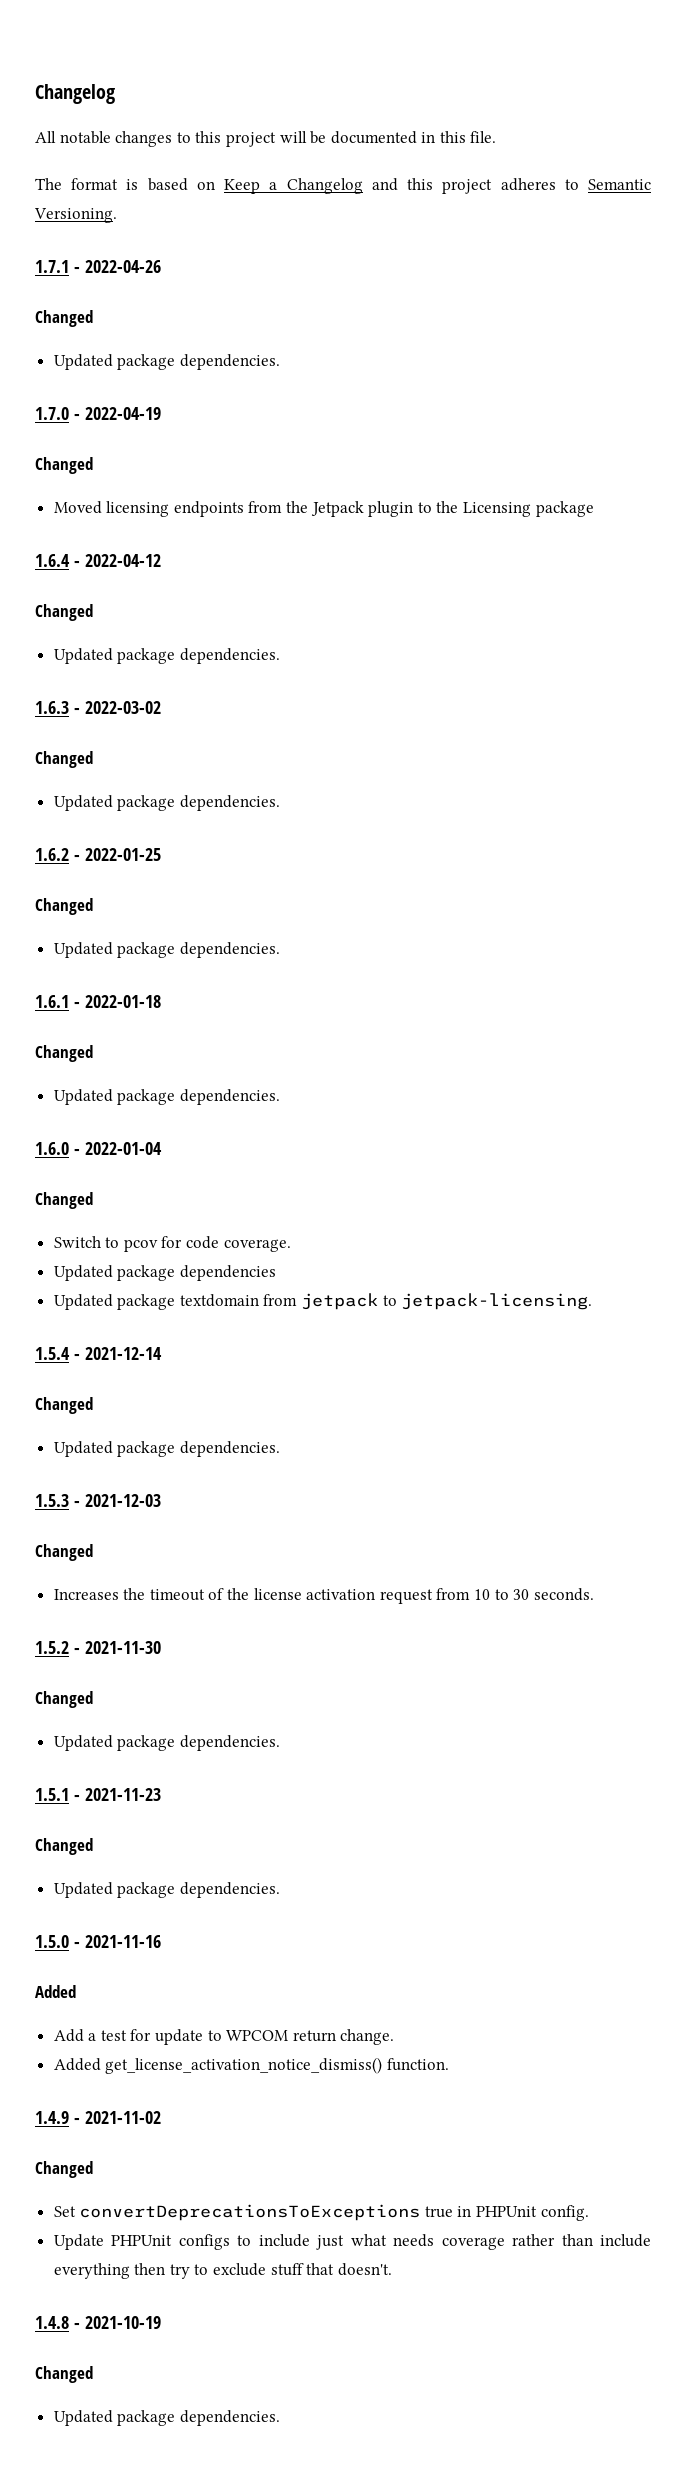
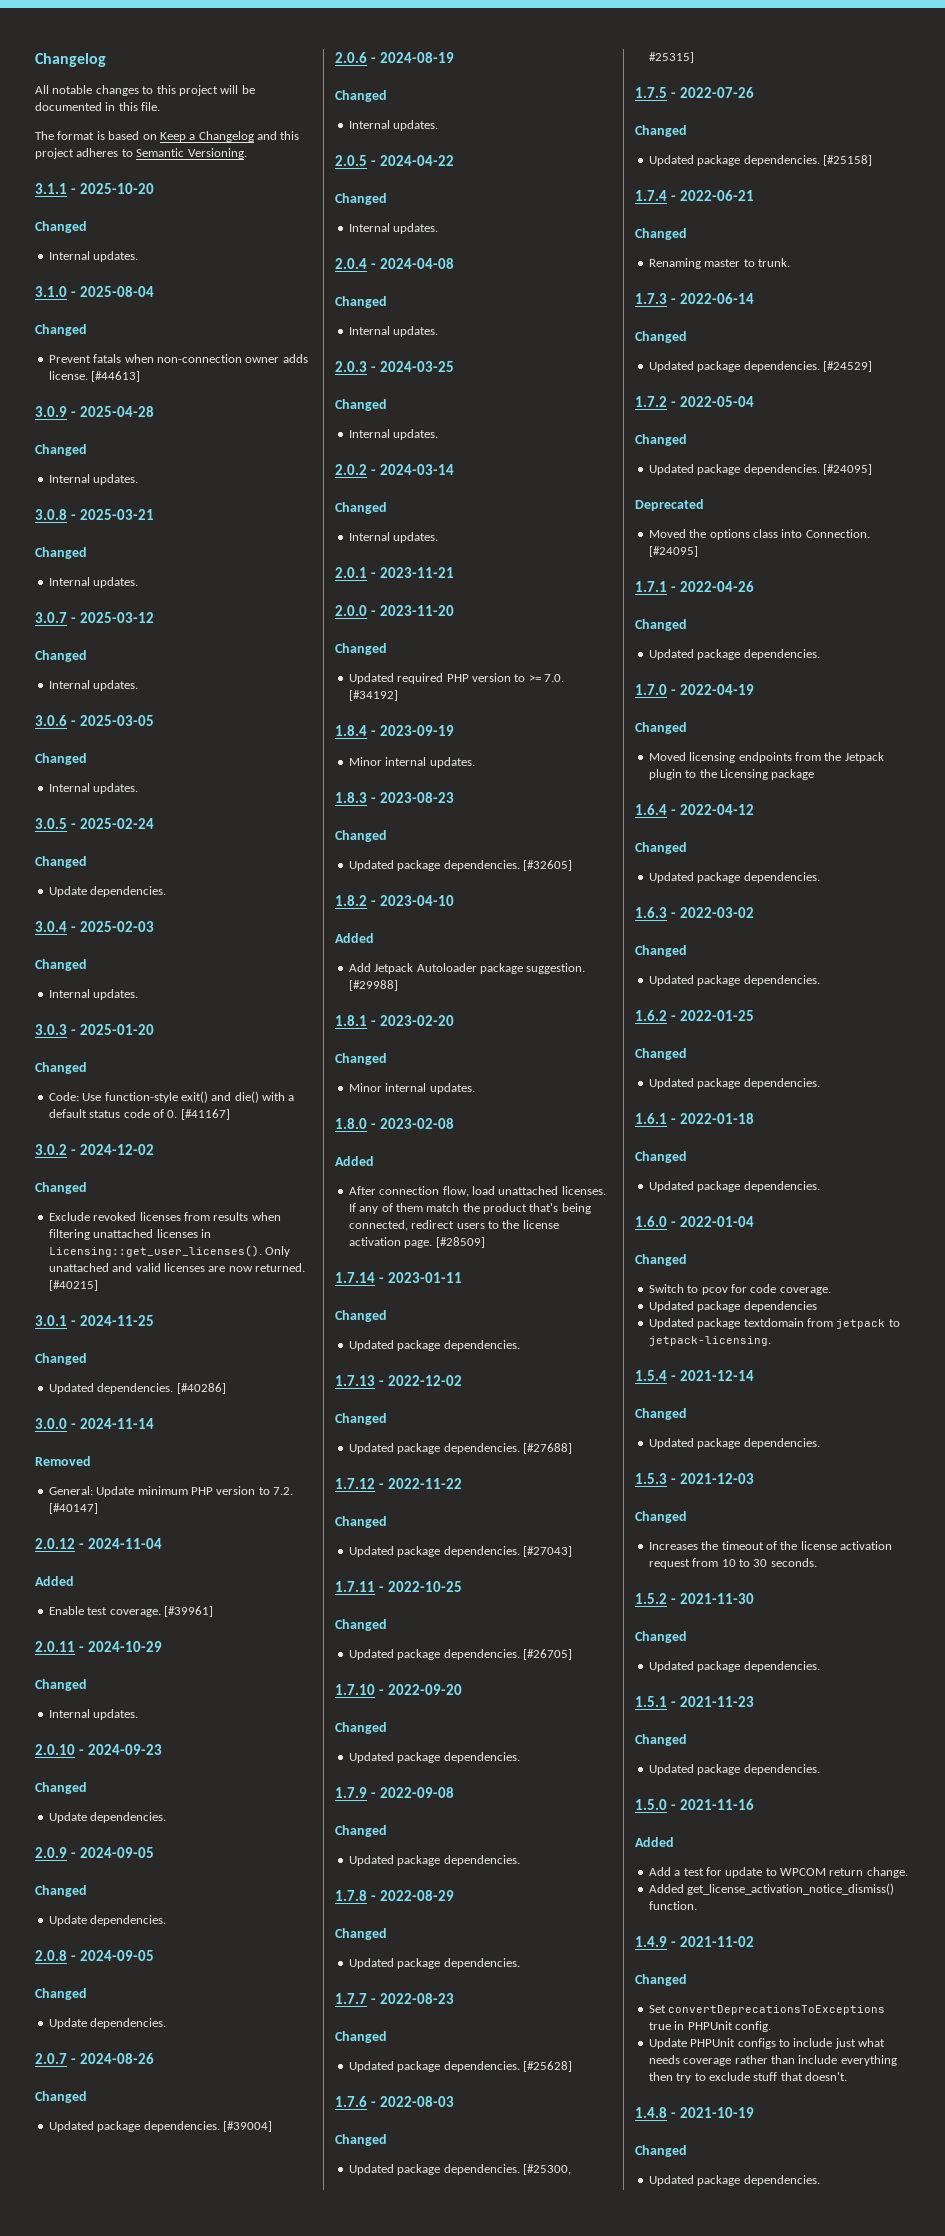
(117, 215) none -> [35,183,154,194] [35,221,87,233] [48,251,139,262] [35,286,154,297] [35,324,87,336] [48,354,308,363] [48,371,141,382] [35,406,154,417] [35,444,87,456] [48,474,139,485] [35,509,154,520] [35,547,87,559] [48,577,139,588] [35,612,154,623] [35,650,87,662] [48,680,139,691] [35,715,154,726] [35,753,87,765] [48,783,139,794] [35,818,154,829] [35,856,87,868] [48,886,167,897] [35,921,154,932] [35,959,87,971] [48,989,139,1000] [35,1024,154,1035] [35,1062,87,1074] [48,1091,295,1103] [48,1109,230,1120] [35,1144,154,1155] [35,1182,87,1194] [48,1212,281,1221] [48,1229,211,1240] [48,1245,291,1257] [48,1263,305,1272] [48,1280,98,1291] [35,1315,154,1326] [35,1353,87,1365] [48,1383,226,1394] [35,1418,154,1429] [35,1456,91,1466] [48,1486,293,1497] [48,1503,98,1514] [35,1538,162,1549] [35,1576,74,1586] [48,1606,213,1617] [35,1641,162,1652] [35,1679,87,1691] [48,1709,139,1720] [35,1744,162,1755] [35,1782,87,1794] [48,1812,167,1823] [35,1847,154,1858] [35,1885,87,1897] [48,1915,167,1926] [35,1950,154,1961] [35,1988,87,2000] [48,2018,167,2029] [35,2053,154,2064] [35,2091,87,2103] [48,2121,272,2132] [335,52,454,63] [335,90,387,102] [348,120,439,131] [335,155,454,166] [335,193,387,205] [348,223,439,234] [335,258,454,269] [335,296,387,308] [348,326,439,337] [335,361,454,372] [335,399,387,411] [348,429,439,440] [335,464,454,475] [335,502,387,514] [348,532,439,543] [335,567,454,578] [335,605,454,616] [335,643,387,655] [348,673,564,684] [348,690,398,701] [335,725,454,736] [348,757,475,768] [335,792,454,803] [335,830,387,842] [348,860,572,871] [335,895,454,906] [335,933,374,943] [348,963,586,974] [348,980,398,991] [335,1015,454,1026] [335,1053,387,1065] [348,1083,475,1094] [335,1118,454,1129] [335,1156,374,1166] [348,1186,606,1197] [348,1203,591,1214] [348,1220,559,1231] [348,1237,485,1248] [335,1272,462,1283] [335,1310,387,1322] [348,1340,520,1351] [335,1375,462,1386] [335,1413,387,1425] [348,1443,572,1454] [335,1478,462,1489] [335,1516,387,1528] [348,1546,572,1557] [335,1581,462,1592] [335,1619,387,1631] [348,1649,572,1660] [335,1684,462,1695] [335,1722,387,1734] [348,1752,520,1763] [335,1787,454,1798] [335,1825,387,1837] [348,1855,520,1866] [335,1890,454,1901] [335,1928,387,1940] [348,1958,520,1969] [335,1993,454,2004] [335,2031,387,2043] [348,2061,572,2072] [335,2096,454,2107] [335,2134,387,2146] [348,2164,571,2175] [648,52,694,63] [635,87,754,98] [635,125,687,137] [648,155,872,166] [635,190,754,201] [635,228,687,240] [648,258,790,269] [635,293,754,304] [635,331,687,343] [648,361,872,372] [635,396,754,407] [635,434,687,446] [648,464,872,475] [635,499,704,511] [648,529,870,540] [648,546,698,557] // 3.1.1 - 2025-10-20 // Changed // Internal updates. // 3.1.0 - 2025-08-04 // Changed // Prevent fatals when non-connection owner adds license. [#44613] // 3.0.9 - 2025-04-28 // Changed // Internal updates. // 3.0.8 - 2025-03-21 // Changed // Internal updates. // 3.0.7 - 2025-03-12 // Changed // Internal updates. // 3.0.6 - 2025-03-05 // Changed // Internal updates. // 3.0.5 - 2025-02-24 // Changed // Update dependencies. // 3.0.4 - 2025-02-03 // Changed // Internal updates. // 3.0.3 - 2025-01-20 // Changed // Code: Use function-style exit() and die() with a default status code of 0. [#41167] // 3.0.2 - 2024-12-02 // Changed // Exclude revoked licenses from results when filtering unattached licenses in Licensing::get_user_licenses(). Only unattached and valid licenses are now returned. [#40215] // 3.0.1 - 2024-11-25 // Changed // Updated dependencies. [#40286] // 3.0.0 - 2024-11-14 // Removed // General: Update minimum PHP version to 7.2. [#40147] // 2.0.12 - 2024-11-04 // Added // Enable test coverage. [#39961] // 2.0.11 - 2024-10-29 // Changed // Internal updates. // 2.0.10 - 2024-09-23 // Changed // Update dependencies. // 2.0.9 - 2024-09-05 // Changed // Update dependencies. // 2.0.8 - 2024-09-05 // Changed // Update dependencies. // 2.0.7 - 2024-08-26 // Changed // Updated package dependencies. [#39004] // 2.0.6 - 2024-08-19 // Changed // Internal updates. // 2.0.5 - 2024-04-22 // Changed // Internal updates. // 2.0.4 - 2024-04-08 // Changed // Internal updates. // 2.0.3 - 2024-03-25 // Changed // Internal updates. // 2.0.2 - 2024-03-14 // Changed // Internal updates. // 2.0.1 - 2023-11-21 // 2.0.0 - 2023-11-20 // Changed // Updated required PHP version to >= 7.0. [#34192] // 1.8.4 - 2023-09-19 // Minor internal updates. // 1.8.3 - 2023-08-23 // Changed // Updated package dependencies. [#32605] // 1.8.2 - 2023-04-10 // Added // Add Jetpack Autoloader package suggestion. [#29988] // 1.8.1 - 2023-02-20 // Changed // Minor internal updates. // 1.8.0 - 2023-02-08 // Added // After connection flow, load unattached licenses. If any of them match the product that's being connected, redirect users to the license activation page. [#28509] // 1.7.14 - 2023-01-11 // Changed // Updated package dependencies. // 1.7.13 - 2022-12-02 // Changed // Updated package dependencies. [#27688] // 1.7.12 - 2022-11-22 // Changed // Updated package dependencies. [#27043] // 1.7.11 - 2022-10-25 // Changed // Updated package dependencies. [#26705] // 1.7.10 - 2022-09-20 // Changed // Updated package dependencies. // 1.7.9 - 2022-09-08 // Changed // Updated package dependencies. // 1.7.8 - 2022-08-29 // Changed // Updated package dependencies. // 1.7.7 - 2022-08-23 // Changed // Updated package dependencies. [#25628] // 1.7.6 - 2022-08-03 // Changed // Updated package dependencies. [#25300, #25315] // 1.7.5 - 2022-07-26 // Changed // Updated package dependencies. [#25158] // 1.7.4 - 2022-06-21 // Changed // Renaming master to trunk. // 1.7.3 - 2022-06-14 // Changed // Updated package dependencies. [#24529] // 1.7.2 - 2022-05-04 // Changed // Updated package dependencies. [#24095] // Deprecated // Moved the options class into Connection. [#24095]

